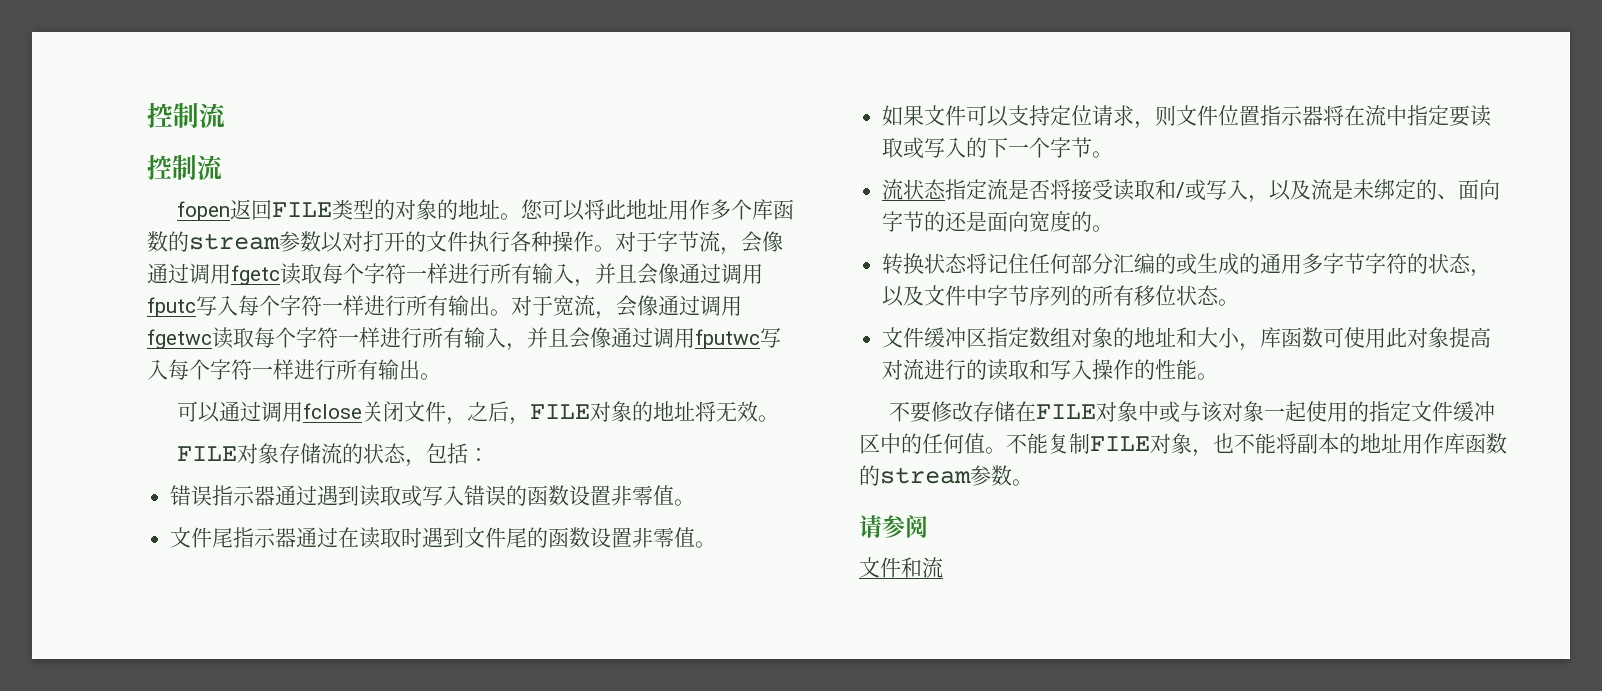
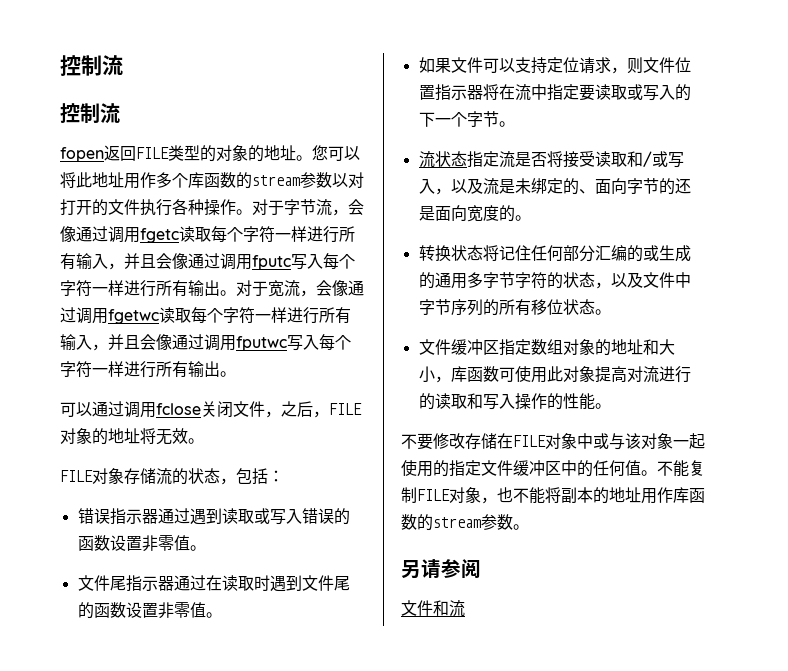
(1033, 482) none -> [401,560,421,579] 另

